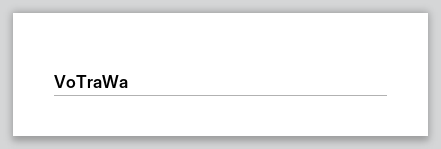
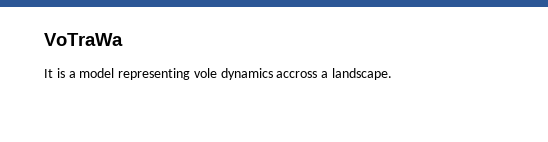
(128, 81) none -> [44,68,393,80] // It is a model representing vole dynamics accross a landscape.

